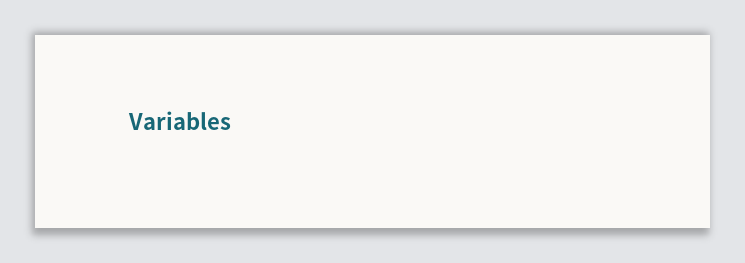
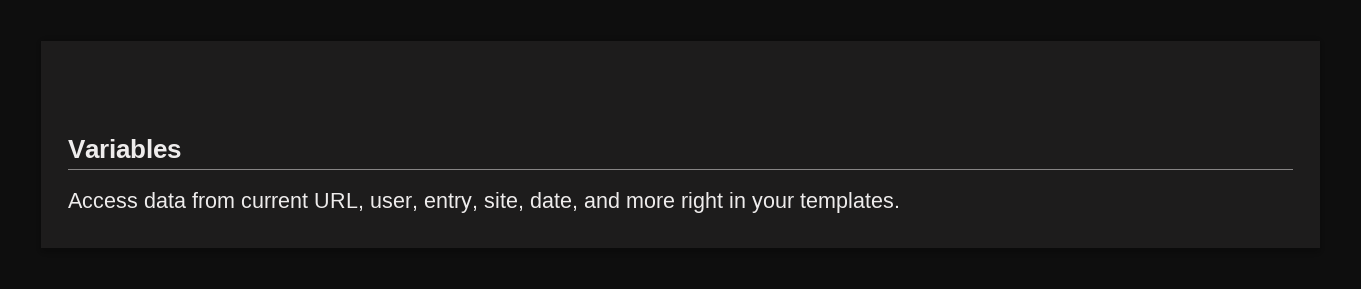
(231, 120) none -> [68,192,900,213] // Access data from current URL, user, entry, site, date, and more right in your templates.

